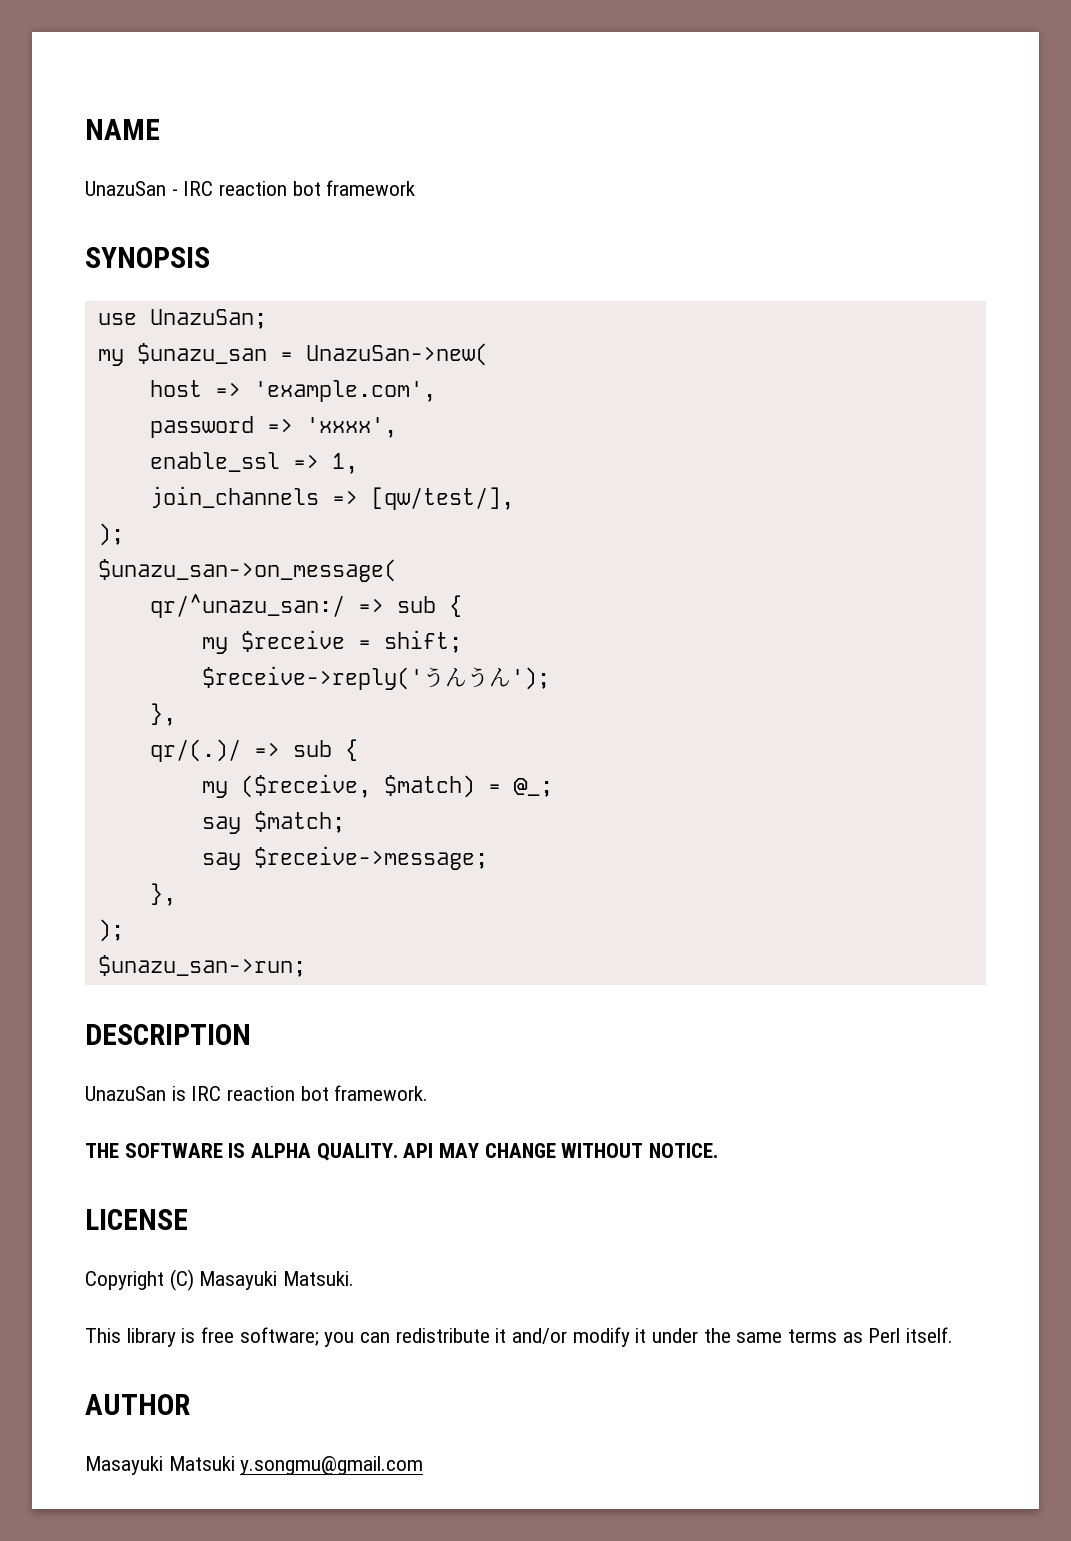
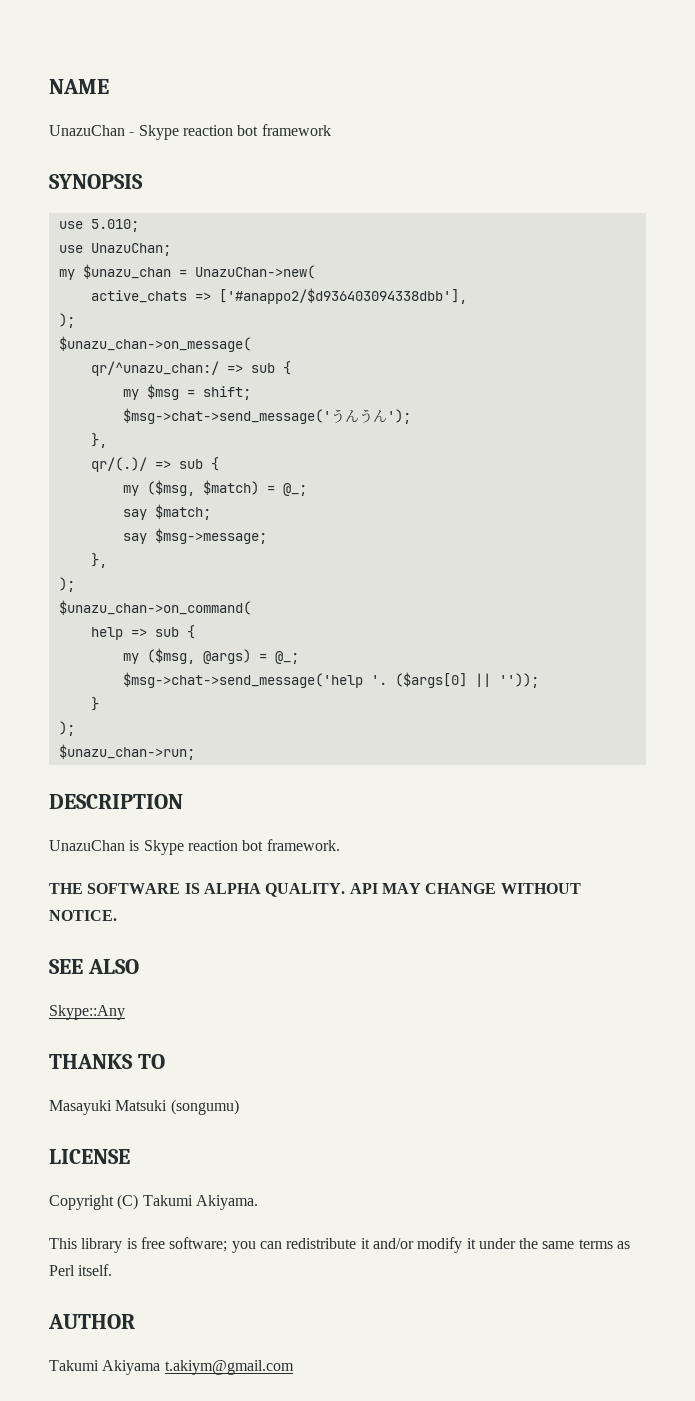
[85,181,214,196] UnazuSan - IRC -> [49,125,179,140] UnazuChan - Skype
[149,309,267,329] [97,343,488,366] [149,380,436,402] [149,416,397,438] [149,452,358,474] [149,486,514,510] [97,523,124,546] [97,559,397,582] [149,594,462,618] [201,630,345,654] UnazuSan; // my $unazu_san = UnazuSan->new( // host => 'example.com', // password => 'xxxx', // enable_ssl => 1, // join_channels => [qw/test/], // ); // $unazu_san->on_message( // qr/^unazu_san:/ => sub { // my $receive -> [90,219,139,232] [58,243,171,256] [58,264,315,280] [90,288,467,304] [58,313,75,328] [58,336,251,352] [90,361,291,376] [122,384,179,400] 5.010; // use UnazuChan; // my $unazu_chan = UnazuChan->new( // active_chats => ['#anappo2/$d936403094338dbb'], // ); // $unazu_chan->on_message( // qr/^unazu_chan:/ => sub { // my $msg
[201,666,423,690] $receive->reply(' -> [122,408,331,424] $msg->chat->send_message('
[240,774,371,798] ($receive, -> [146,480,195,496] ($msg,
[253,846,488,870] $receive->message; -> [154,528,267,544] $msg->message;
[97,955,306,977] [85,1024,251,1045] [85,1086,222,1101] $unazu_san->run; // DESCRIPTION // UnazuSan is IRC -> [58,600,251,615] [90,625,195,640] [122,648,299,664] [122,672,539,688] [90,697,99,711] [58,721,75,736] [58,744,195,760] [49,794,183,809] [49,840,184,855] $unazu_chan->on_command( // help => sub { // my ($msg, @args) = @_; // $msg->chat->send_message('help '. ($args[0] || '')); // } // ); // $unazu_chan->run; // DESCRIPTION // UnazuChan is Skype
(719, 1150) none -> [49,959,139,974] [49,1005,125,1020] [49,1054,165,1069] [49,1099,239,1115] // SEE ALSO // Skype::Any // THANKS TO // Masayuki Matsuki (songumu)
[199,1271,355,1290] Masayuki Matsuki. -> [142,1195,258,1210] Takumi Akiyama.
[85,1456,424,1475] Masayuki Matsuki y.songmu@gmail.com -> [49,1360,294,1375] Takumi Akiyama t.akiym@gmail.com

